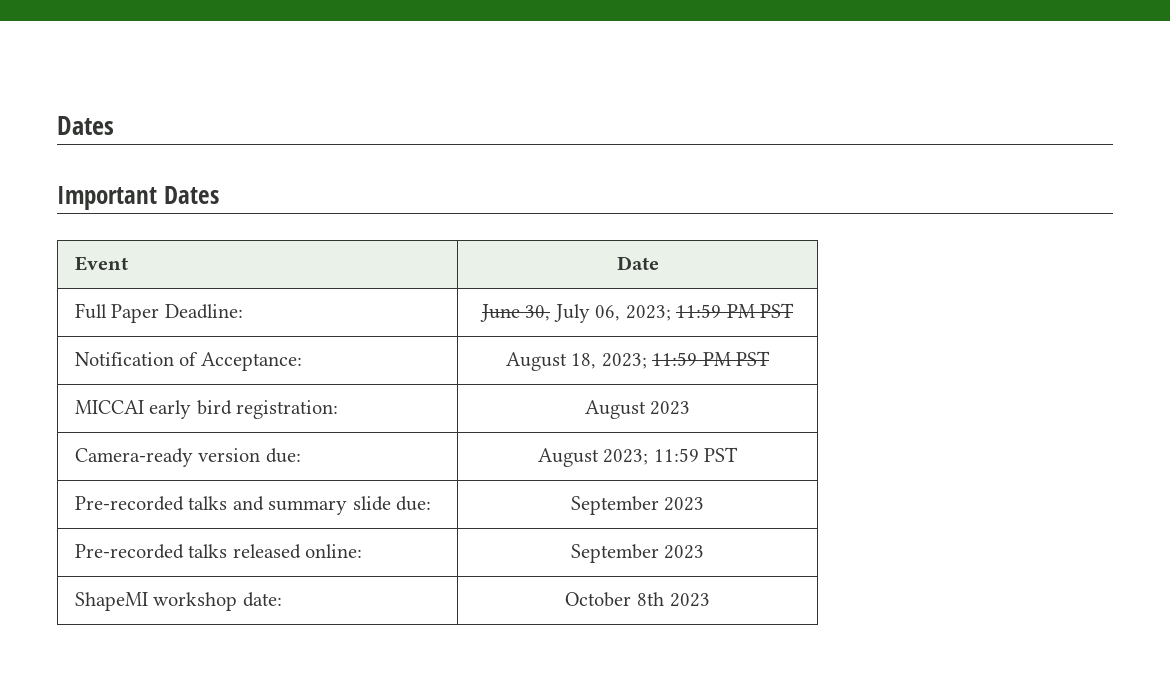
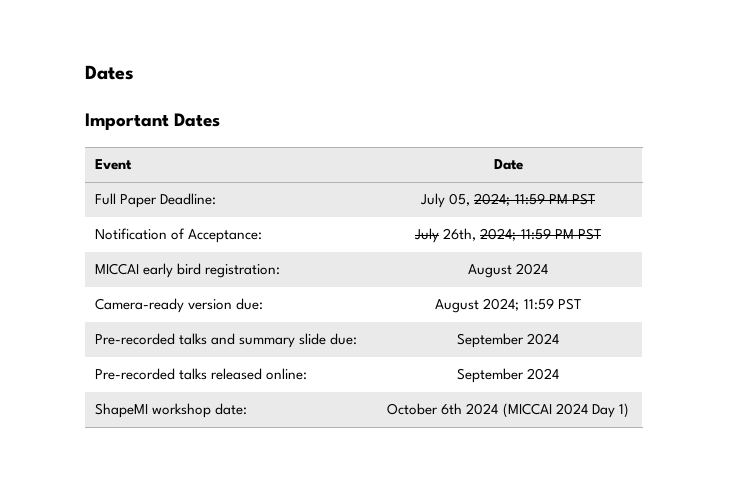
[479,304,671,323] June 30, July 06, 2023; -> [420,193,511,208] July 05, 2024;
[505,352,647,371] August 18, 2023; -> [414,228,517,243] July 26th, 2024;
[650,401,691,415] 2023 -> [516,263,549,275] 2024
[603,449,649,465] 2023; -> [483,298,520,311] 2024;
[664,497,705,511] 2023 -> [527,333,560,345] 2024
[664,545,705,559] 2023 -> [527,368,560,380] 2024
[637,592,710,607] 8th 2023 -> [441,403,629,418] 6th 2024 (MICCAI 2024 Day 1)

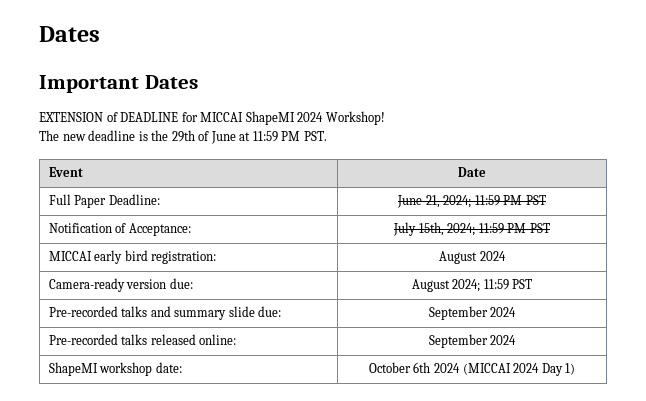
(221, 120) none -> [39,111,385,125] [39,130,327,144] // EXTENSION of DEADLINE for MICCAI ShapeMI 2024 Workshop! // The new deadline is the 29th of June at 11:59 PM PST.
[420,193,471,208] July 05, -> [397,195,440,208] June 21,
[443,228,477,241] 26th, -> [418,222,444,236] 15th,

